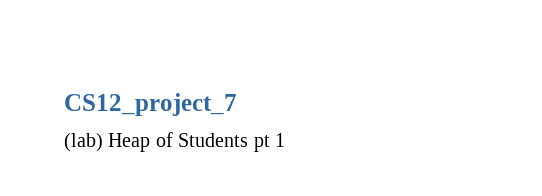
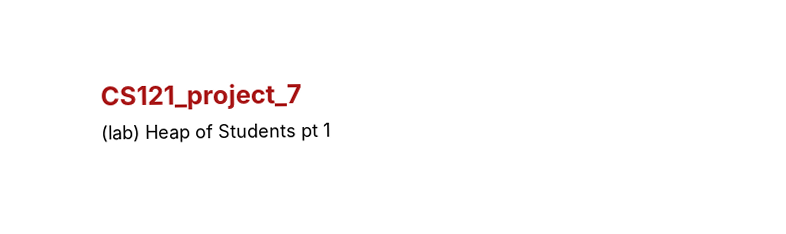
[64,93,237,116] CS12_project_7 -> [100,83,302,111] CS121_project_7

